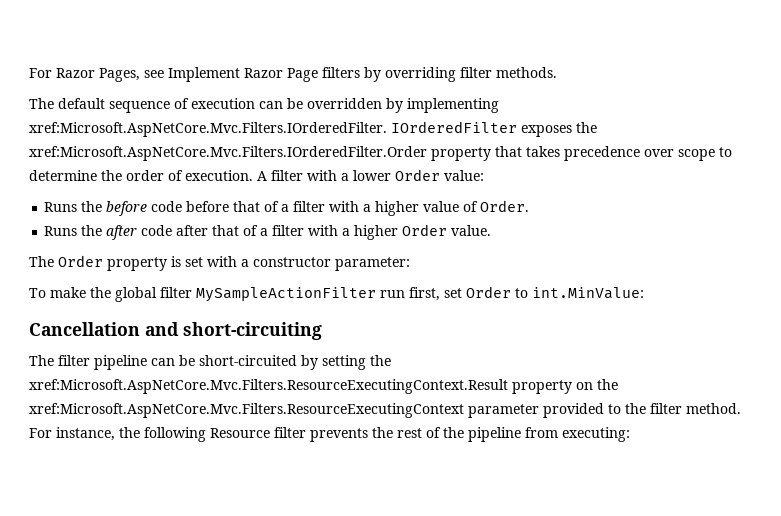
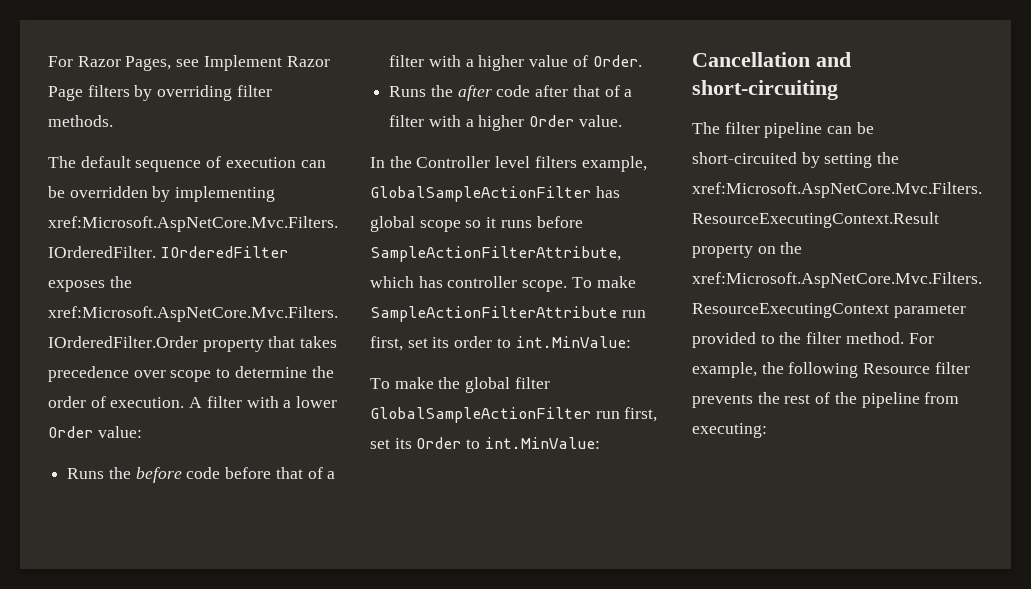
[29,255,410,271] The Order property is set with a constructor parameter: -> [370,156,647,172] [370,186,620,202] [370,216,583,232] [370,246,621,262] [370,276,636,292] [370,306,646,322] [370,336,631,351] In the Controller level filters example, GlobalSampleActionFilter has global scope so it runs before SampleActionFilterAttribute, which has controller scope. To make SampleActionFilterAttribute run first, set its order to int.MinValue:
[196,287,462,302] MySampleActionFilter run first, set -> [370,407,658,423] [370,438,412,449] GlobalSampleActionFilter run first, set its
[56,427,115,441] instance, -> [692,362,757,378] example,

